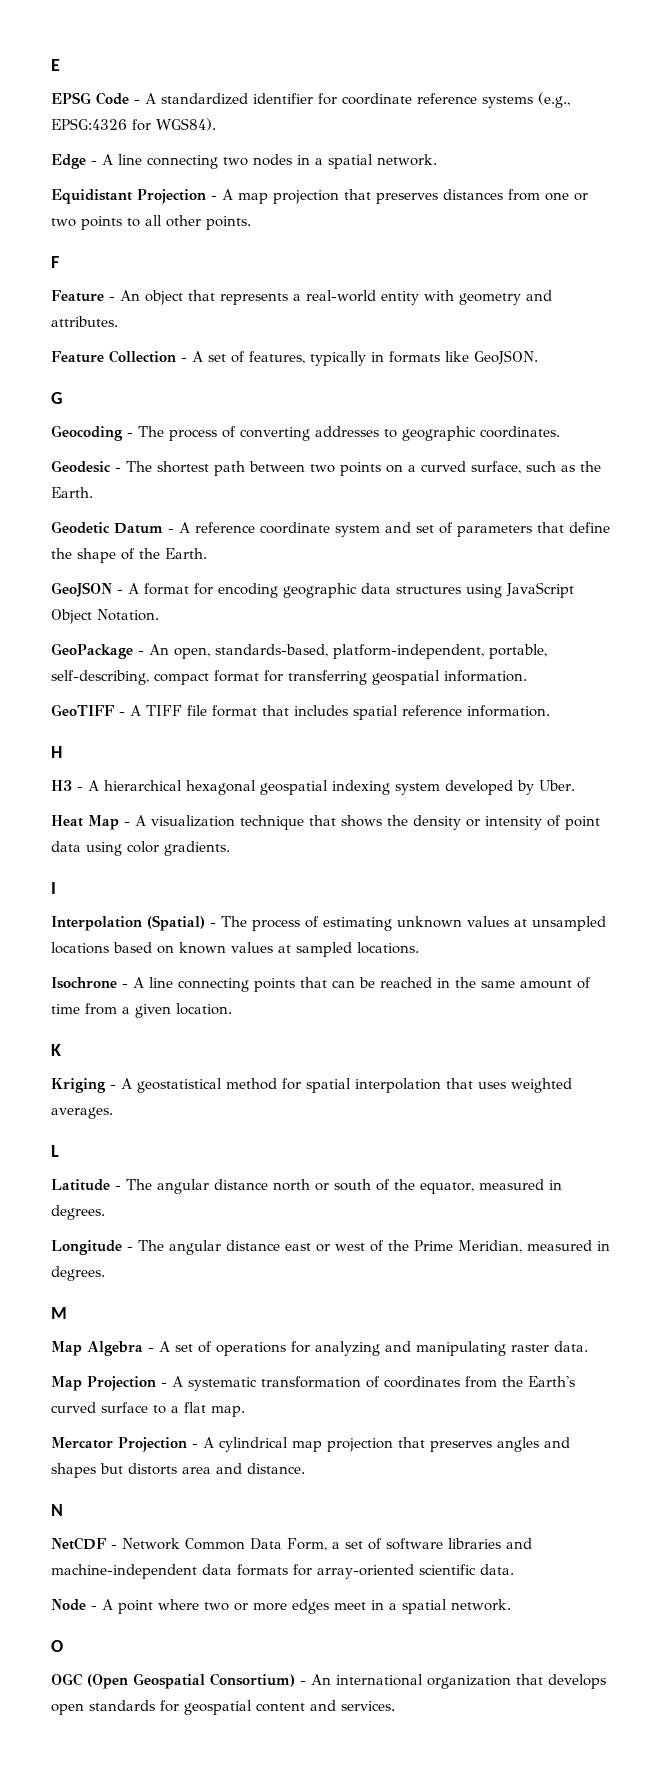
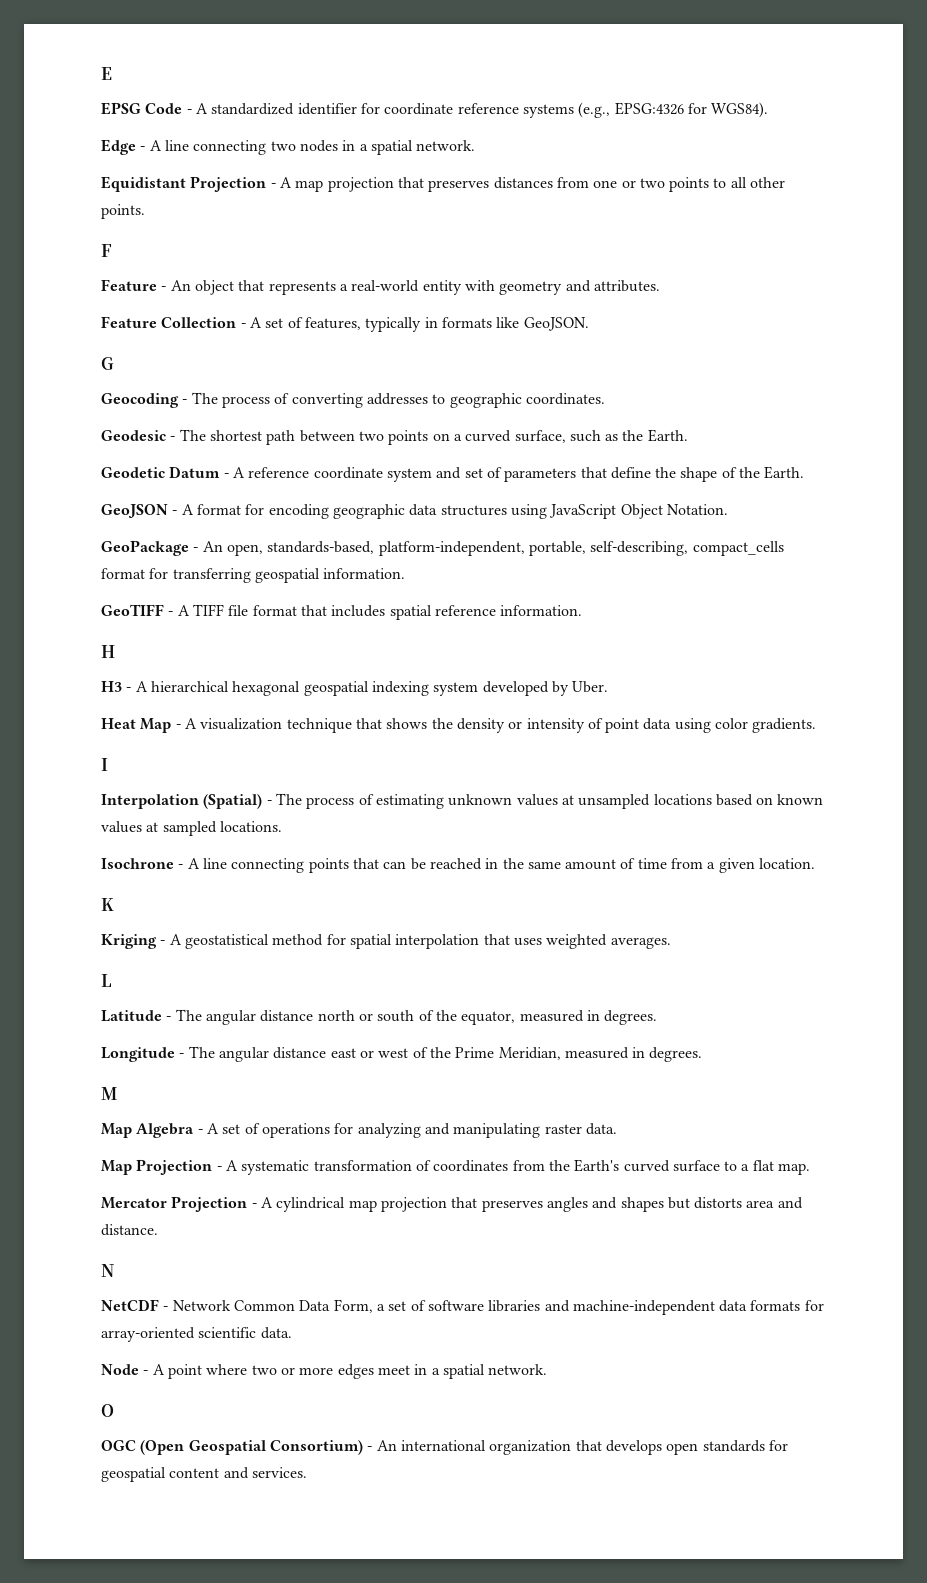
[154,673,209,685] compact -> [692,541,784,556] compact_cells

